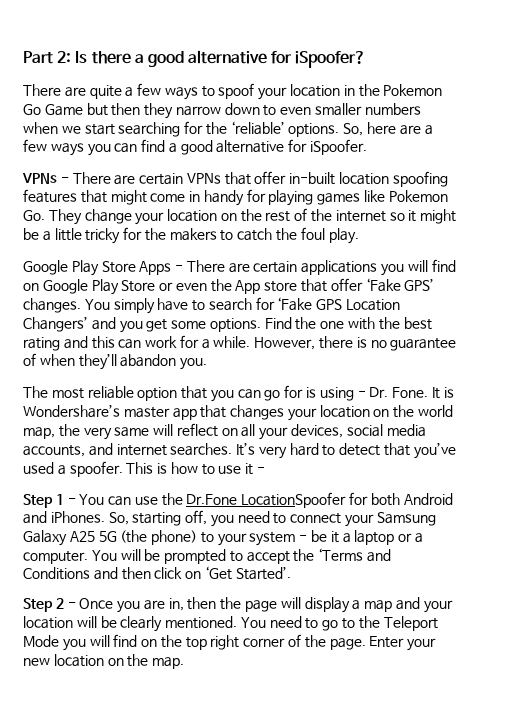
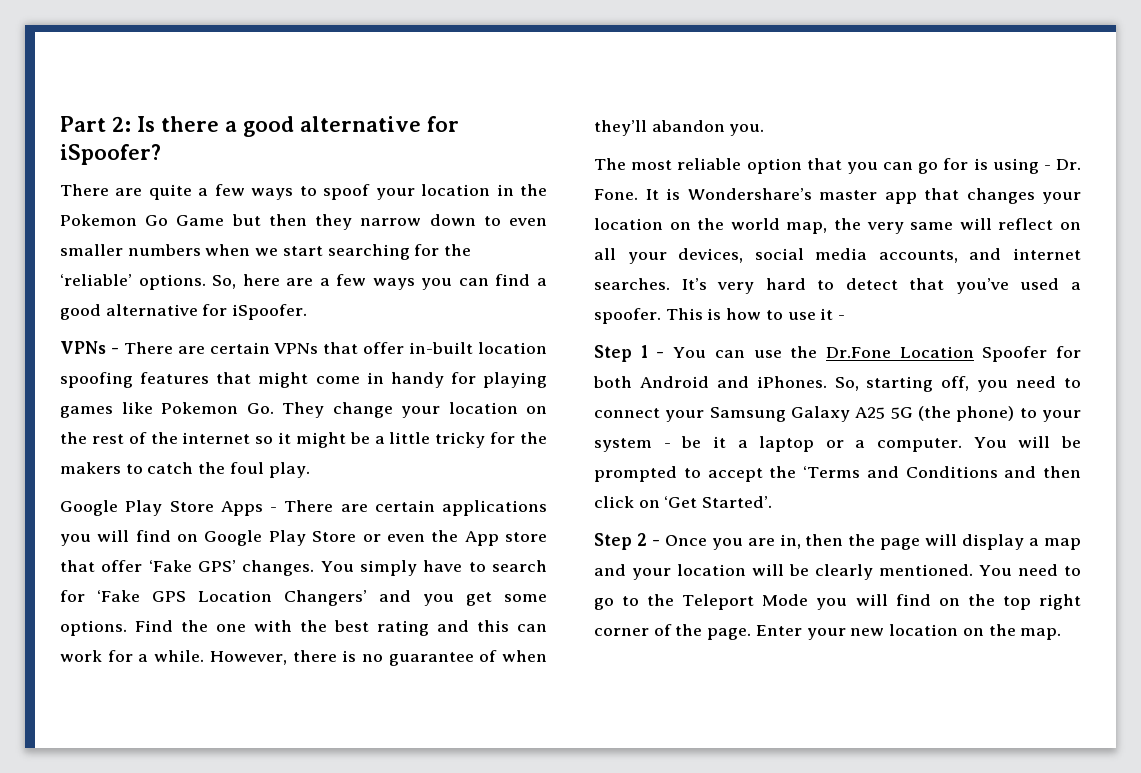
[241,492,347,508] LocationSpoofer -> [899,346,1048,362] Location Spoofer

